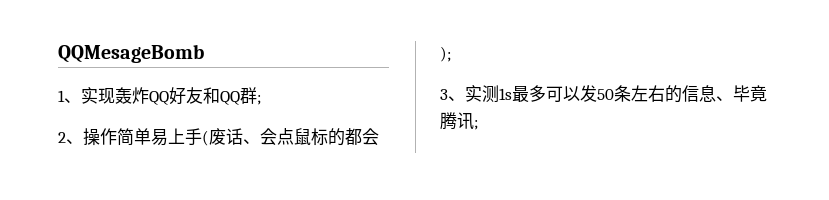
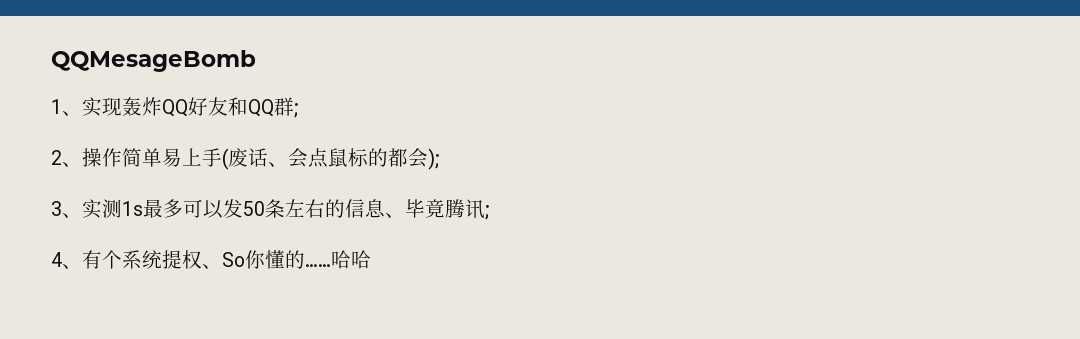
(478, 125) none -> [51,250,371,269] // 4、有个系统提权、So你懂的……哈哈

